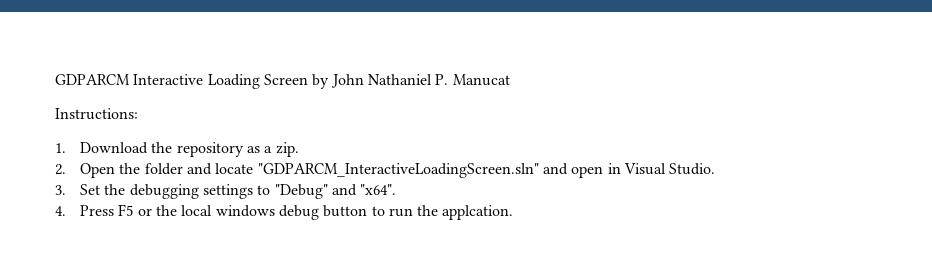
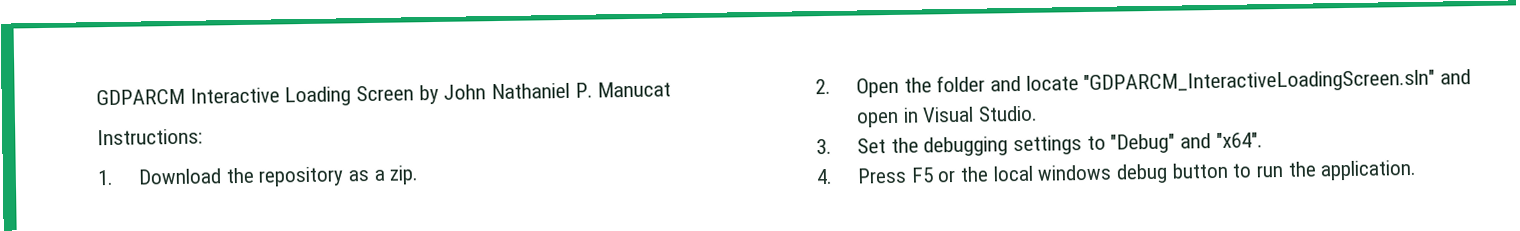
[442,205,514,220] applcation. -> [1320,159,1418,181] application.

